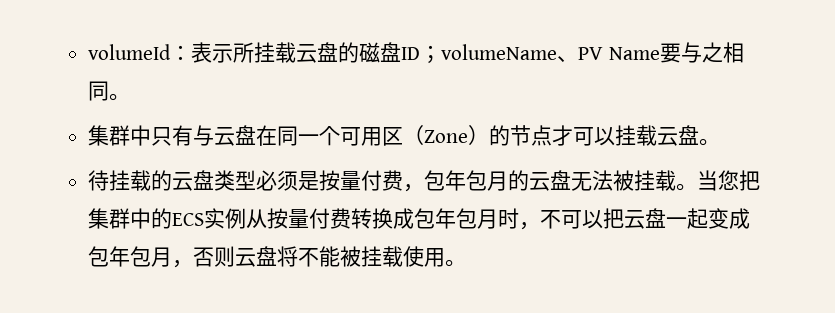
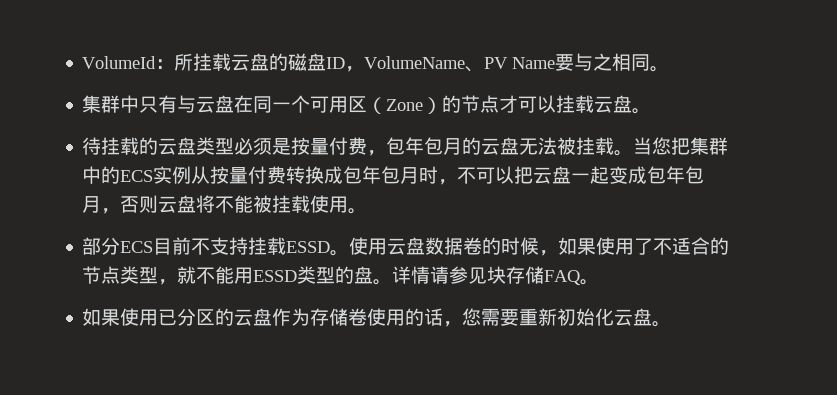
[88,42,234,63] volumeId：表示 -> [82,56,175,69] VolumeId：
[420,44,558,64] ；volumeName -> [345,56,466,72] ，VolumeName
(467, 263) none -> [82,237,730,256] [82,266,600,285] [82,308,672,327] // 部分ECS目前不支持挂载ESSD。使用云盘数据卷的时候，如果使用了不适合的节点类型，就不能用ESSD类型的盘。详情请参见块存储FAQ。 // 如果使用已分区的云盘作为存储卷使用的话，您需要重新初始化云盘。

